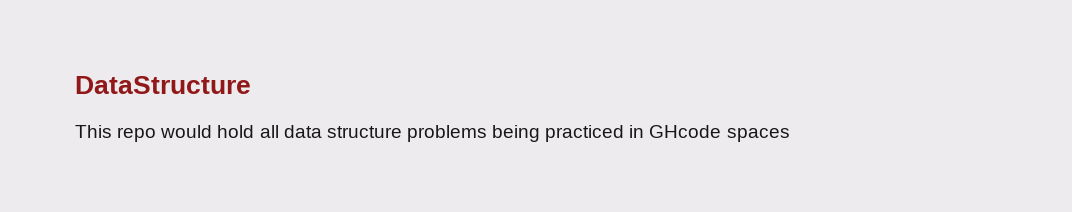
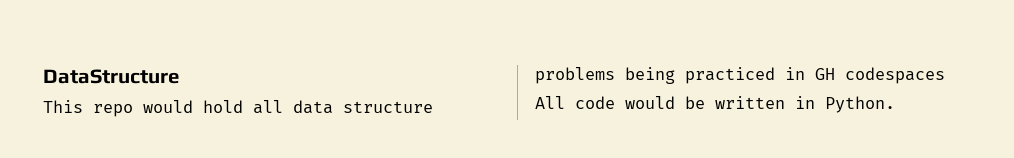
[649,125,790,142] GHcode spaces -> [815,67,945,84] [535,96,895,113] GH codespaces // All code would be written in Python.

